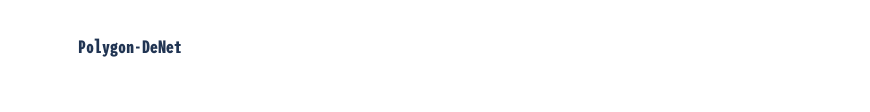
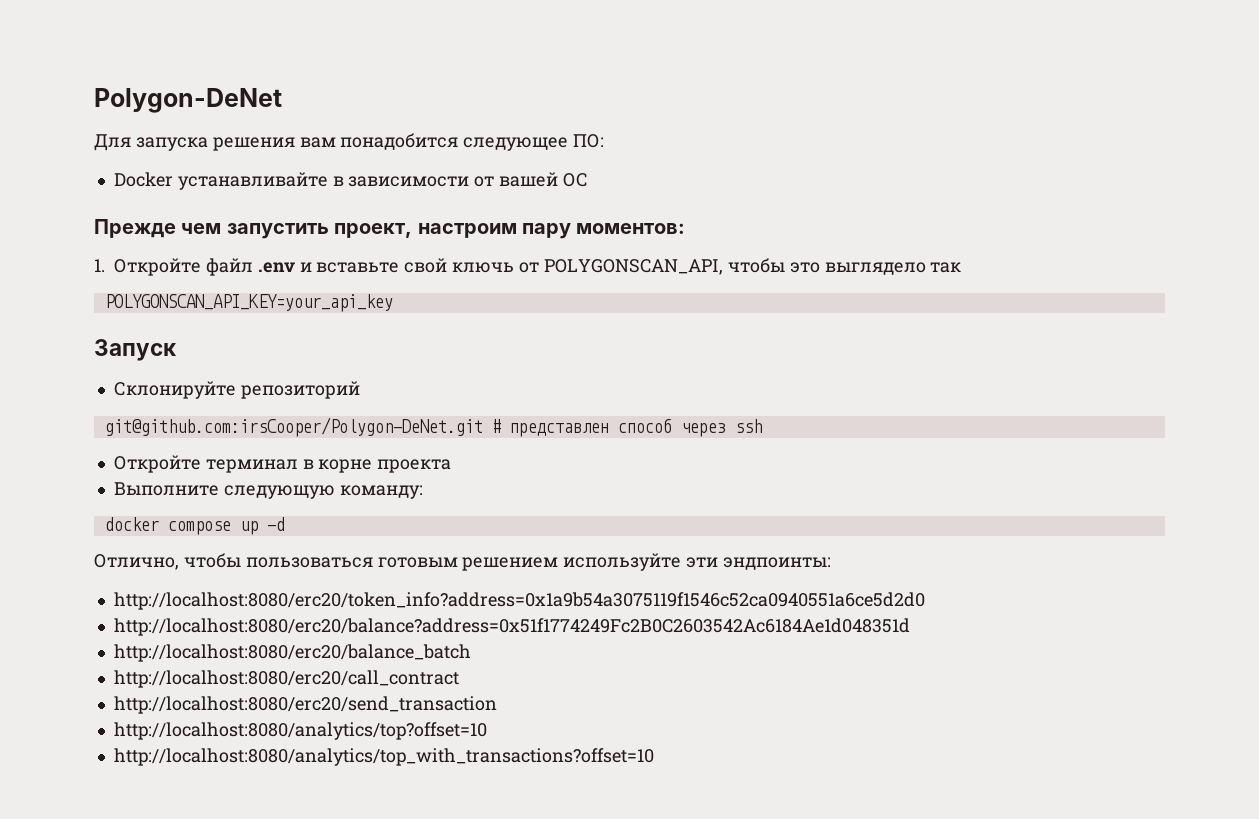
(182, 47) none -> [94,133,605,151] [113,172,588,190] [94,219,686,239] [94,258,962,276] [104,294,393,312] [94,339,177,361] [113,381,360,399] [104,417,762,437] [113,455,452,473] [113,482,423,499] [104,517,285,535] [94,553,832,571] [113,592,925,610] [113,618,910,636] [113,644,471,662] [113,670,459,688] [113,696,497,714] [113,722,487,740] [113,748,654,766] // Для запуска решения вам понадобится следующее ПО: // Docker устанавливайте в зависимости от вашей ОС // Прежде чем запустить проект, настроим пару моментов: // 1. Откройте файл .env и вставьте свой ключь от POLYGONSCAN_API, чтобы это выглядело так // POLYGONSCAN_API_KEY=your_api_key // Запуск // Склонируйте репозиторий // git@github.com:irsCooper/Polygon-DeNet.git # представлен способ через ssh // Откройте терминал в корне проекта // Выполните следующую команду: // docker compose up -d // Отлично, чтобы пользоваться готовым решением используйте эти эндпоинты: // http://localhost:8080/erc20/token_info?address=0x1a9b54a3075119f1546c52ca0940551a6ce5d2d0 // http://localhost:8080/erc20/balance?address=0x51f1774249Fc2B0C2603542Ac6184Ae1d048351d // http://localhost:8080/erc20/balance_batch // http://localhost:8080/erc20/call_contract // http://localhost:8080/erc20/send_transaction // http://localhost:8080/analytics/top?offset=10 // http://localhost:8080/analytics/top_with_transactions?offset=10

